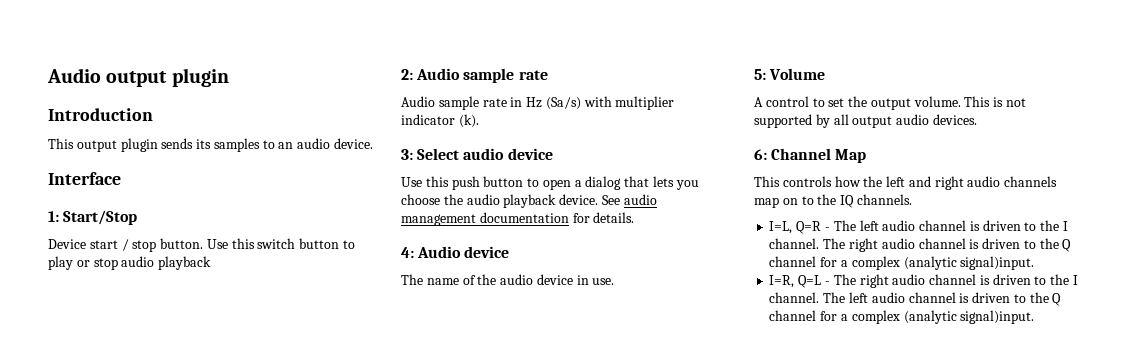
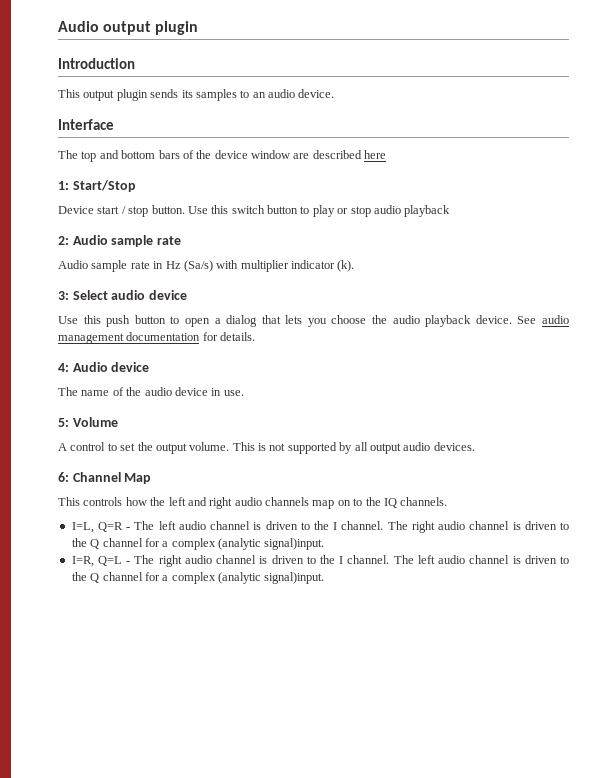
(121, 178) none -> [58,150,387,162] // The top and bottom bars of the device window are described here

